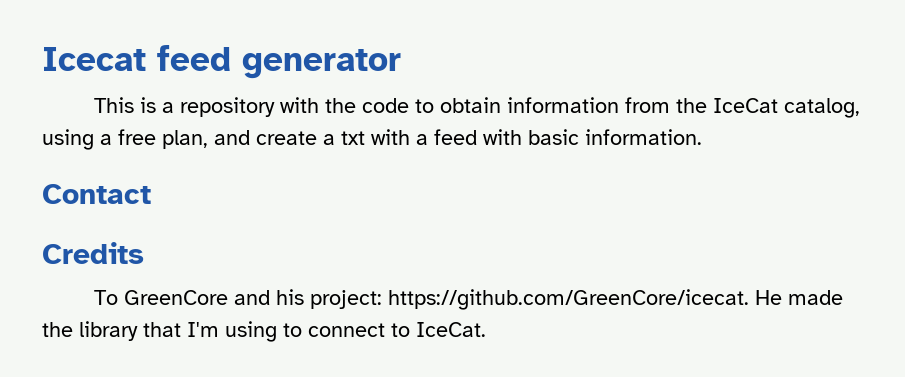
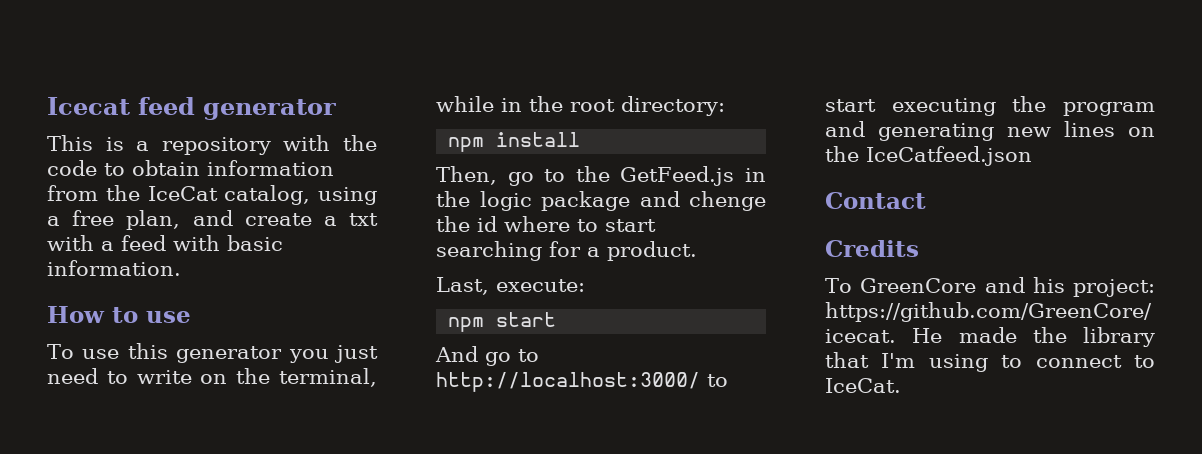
(702, 137) none -> [47,306,191,323] [47,343,378,363] [47,368,377,387] [436,96,725,116] [448,132,581,152] [436,166,766,186] [436,191,766,211] [436,216,656,232] [436,241,697,261] [436,277,585,295] [448,312,557,332] [435,346,539,366] [436,372,728,392] [825,96,1155,116] [825,121,1155,141] [825,146,1032,166] // How to use // To use this generator you just need to write on the terminal, while in the root directory: // npm install // Then, go to the GetFeed.js in the logic package and chenge the id where to start searching for a product. // Last, execute: // npm start // And go to http://localhost:3000/ to start executing the program and generating new lines on the IceCatfeed.json

